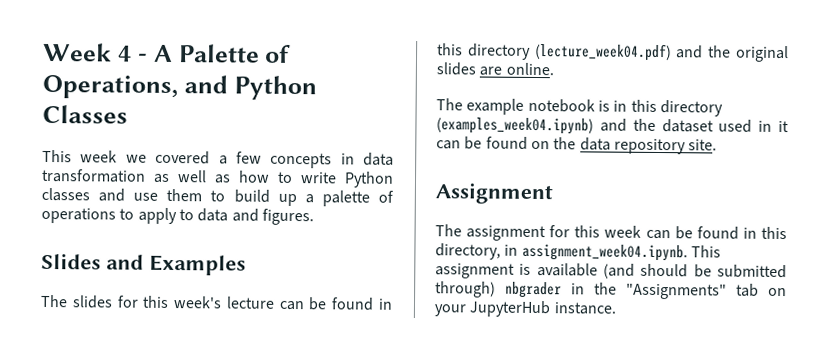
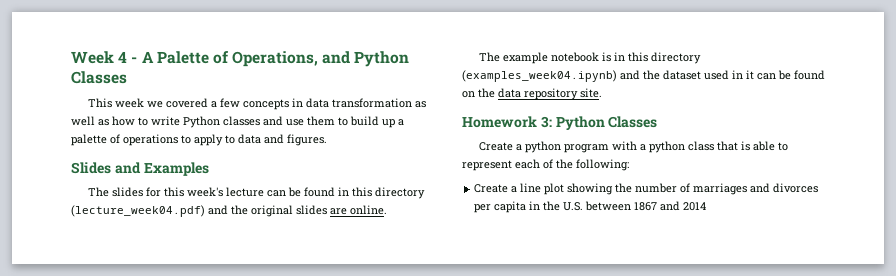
[435,182,553,205] [435,224,787,242] [435,243,721,262] [435,263,787,279] [435,281,787,300] [434,300,617,318] Assignment // The assignment for this week can be found in this directory, in assignment_week04.ipynb. This assignment is available (and should be submitted through) nbgrader in the "Assignments" tab on your JupyterHub instance. -> [462,116,658,130] [478,141,788,153] [462,159,629,171] [474,183,819,195] [474,201,707,213] Homework 3: Python Classes // Create a python program with a python class that is able to represent each of the following: // Create a line plot showing the number of marriages and divorces per capita in the U.S. between 1867 and 2014

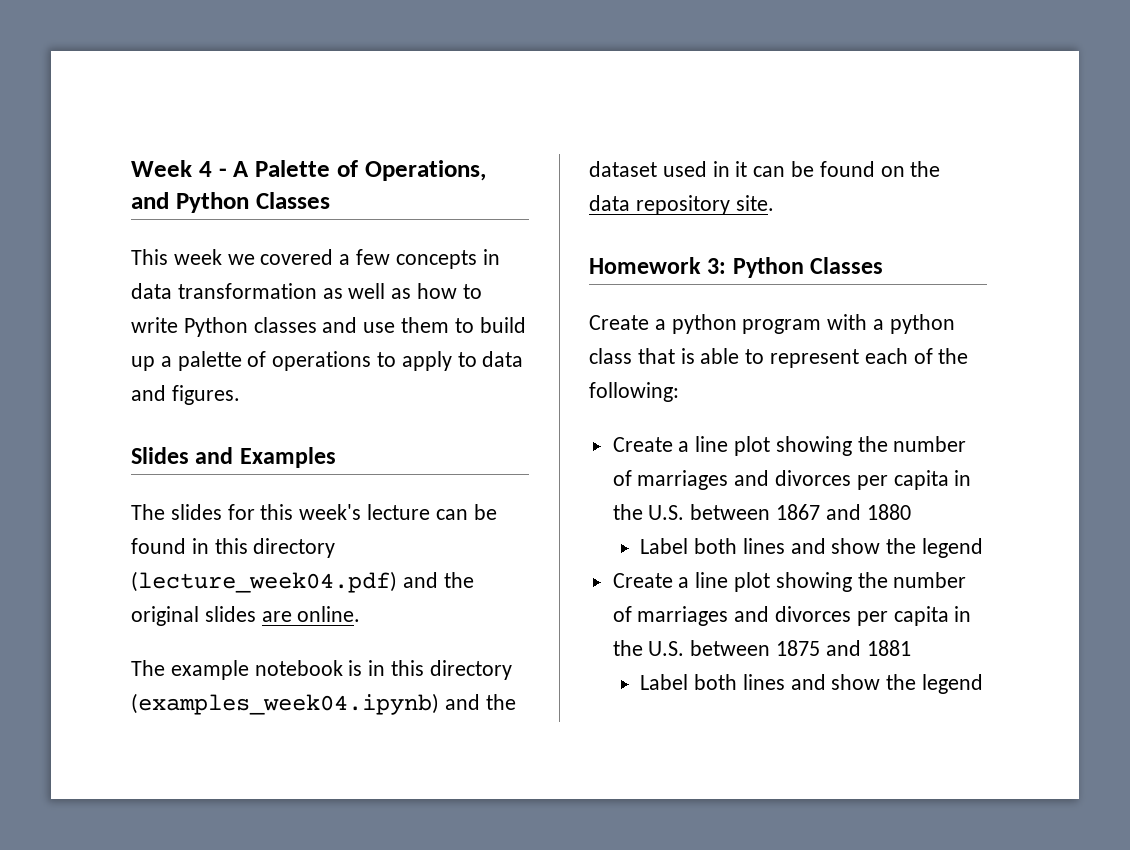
[683,202,707,211] 2014 -> [866,504,911,520] [640,538,983,558] [612,572,967,592] [612,606,972,626] [612,640,911,656] [640,674,983,694] 1880 // Label both lines and show the legend // Create a line plot showing the number of marriages and divorces per capita in the U.S. between 1875 and 1881 // Label both lines and show the legend

